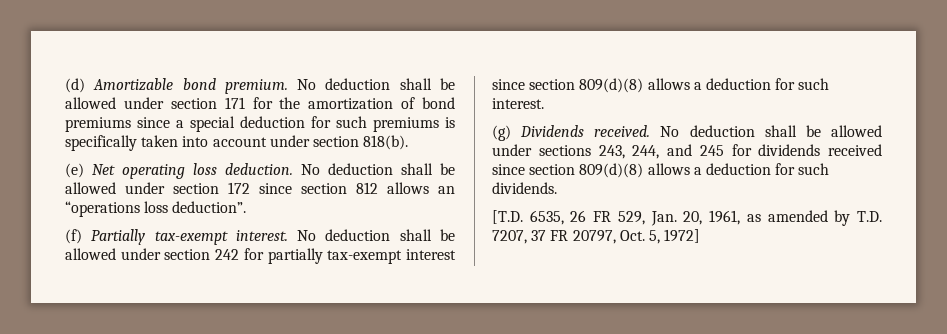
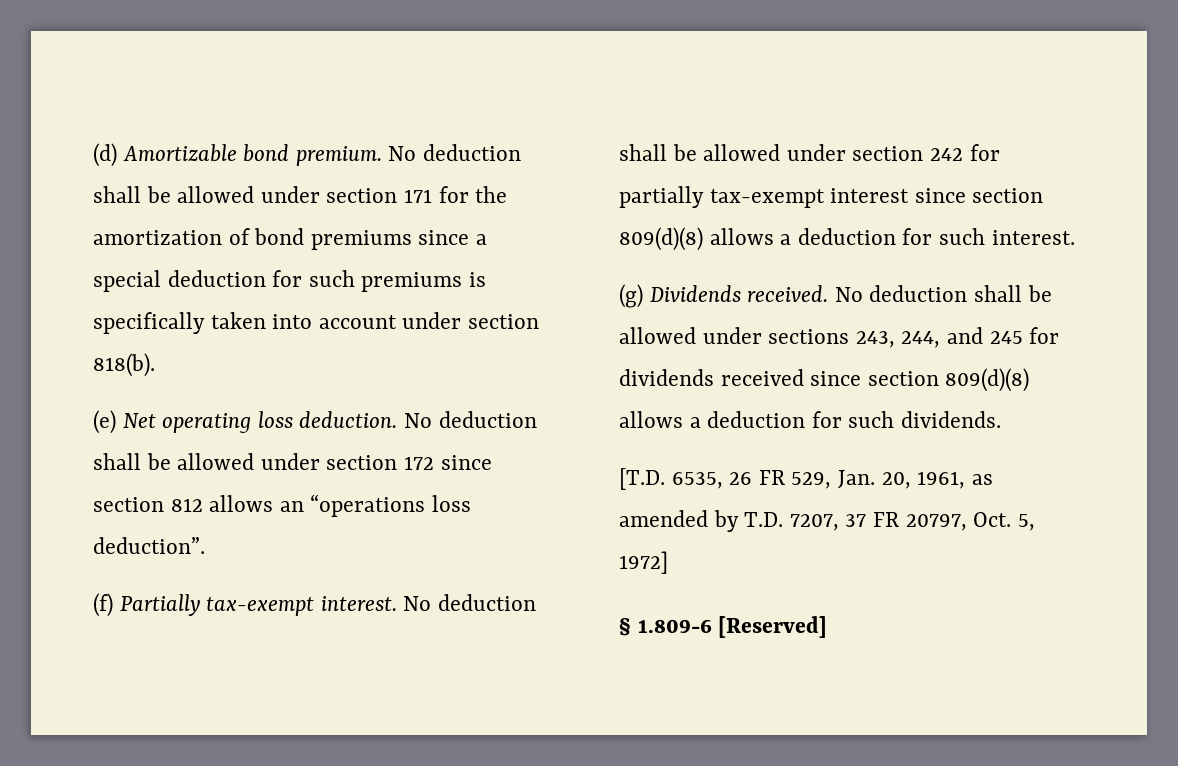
(701, 236) none -> [619,616,828,638] // § 1.809-6 [Reserved]

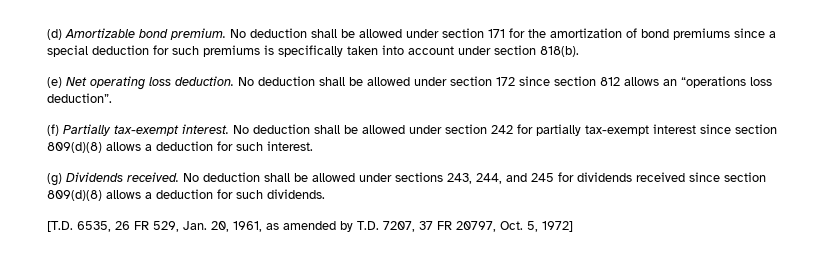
[619,616,828,638] // § 1.809-6 [Reserved] -> (573, 226) none

